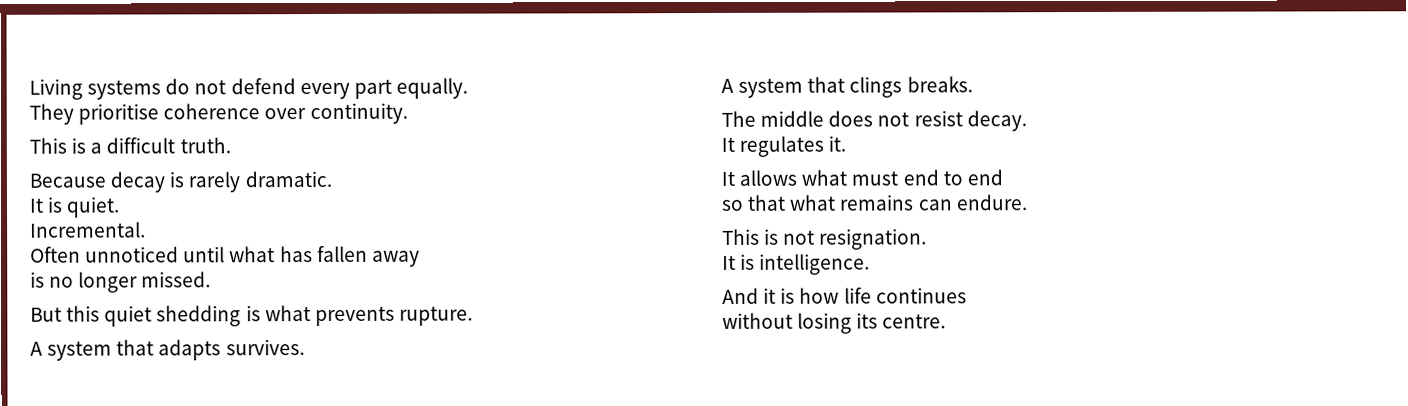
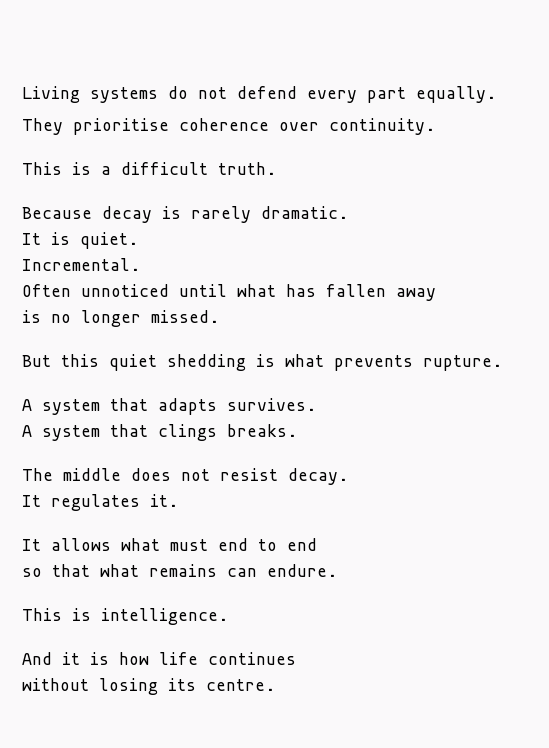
[783,228,928,250] [722,253,756,270] not resignation. // It is -> (91, 614) none

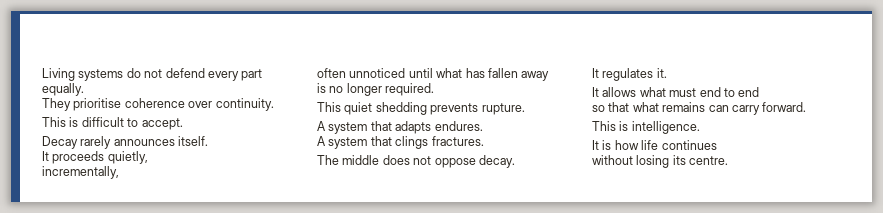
[101,162,276,175] [22,206,348,223] [22,232,138,249] [22,258,140,271] [22,284,71,297] a difficult truth. // Because decay is rarely dramatic. // It is quiet. // Incremental. // Often -> [81,117,183,130] [42,136,209,149] [42,151,148,164] [42,166,119,179] [317,68,346,78] difficult to accept. // Decay rarely announces itself. // It proceeds quietly, // incrementally, // often
[151,310,219,323] [22,354,324,371] missed. // But this quiet shedding is what -> [385,83,435,96] [317,102,427,115] required. // This quiet shedding
[227,398,316,411] survives. -> [434,121,483,131] endures.
[227,424,297,437] breaks. -> [431,136,484,146] fractures.
[220,468,278,481] resist -> [434,158,476,168] oppose
[267,564,337,577] endure. -> [731,102,807,115] carry forward.
[22,652,80,665] And it -> [592,140,599,150] It

